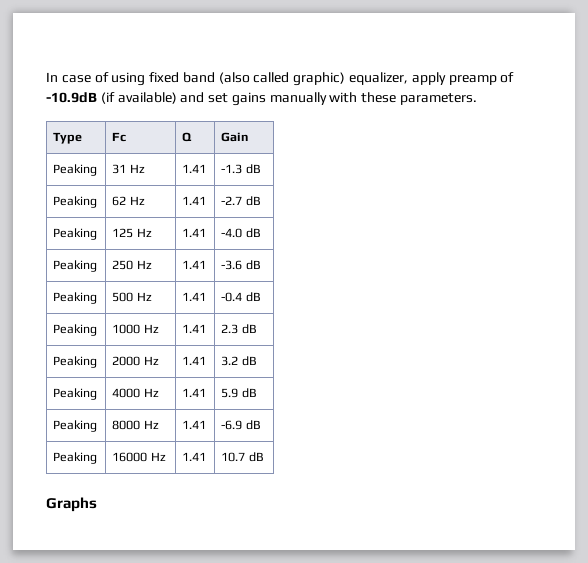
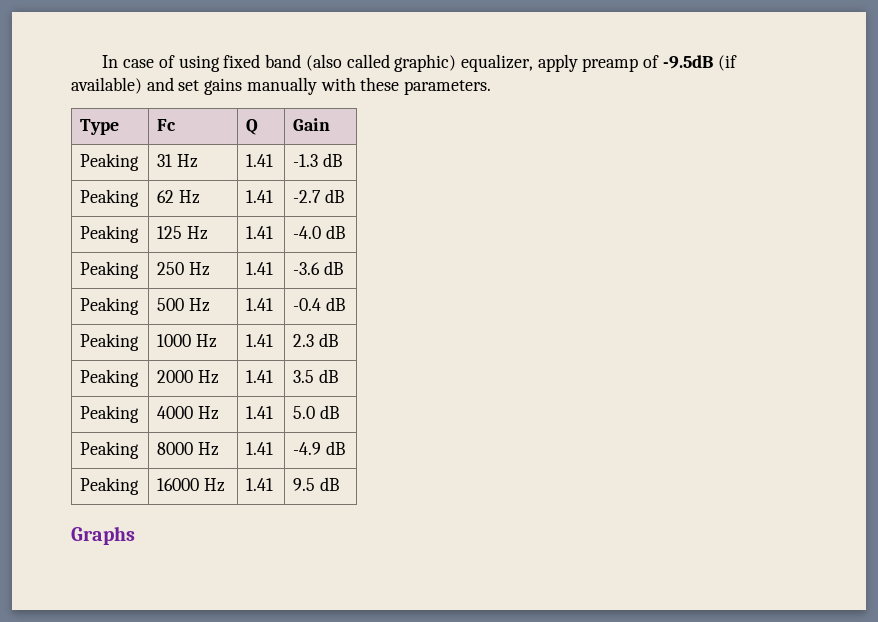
[46,92,97,103] -10.9dB -> [662,55,713,69] -9.5dB
[221,356,239,366] 3.2 -> [293,370,315,383] 3.5
[221,388,239,398] 5.9 -> [293,406,316,419] 5.0
[221,420,243,430] -6.9 -> [293,442,322,455] -4.9
[221,452,246,462] 10.7 -> [293,478,316,491] 9.5

